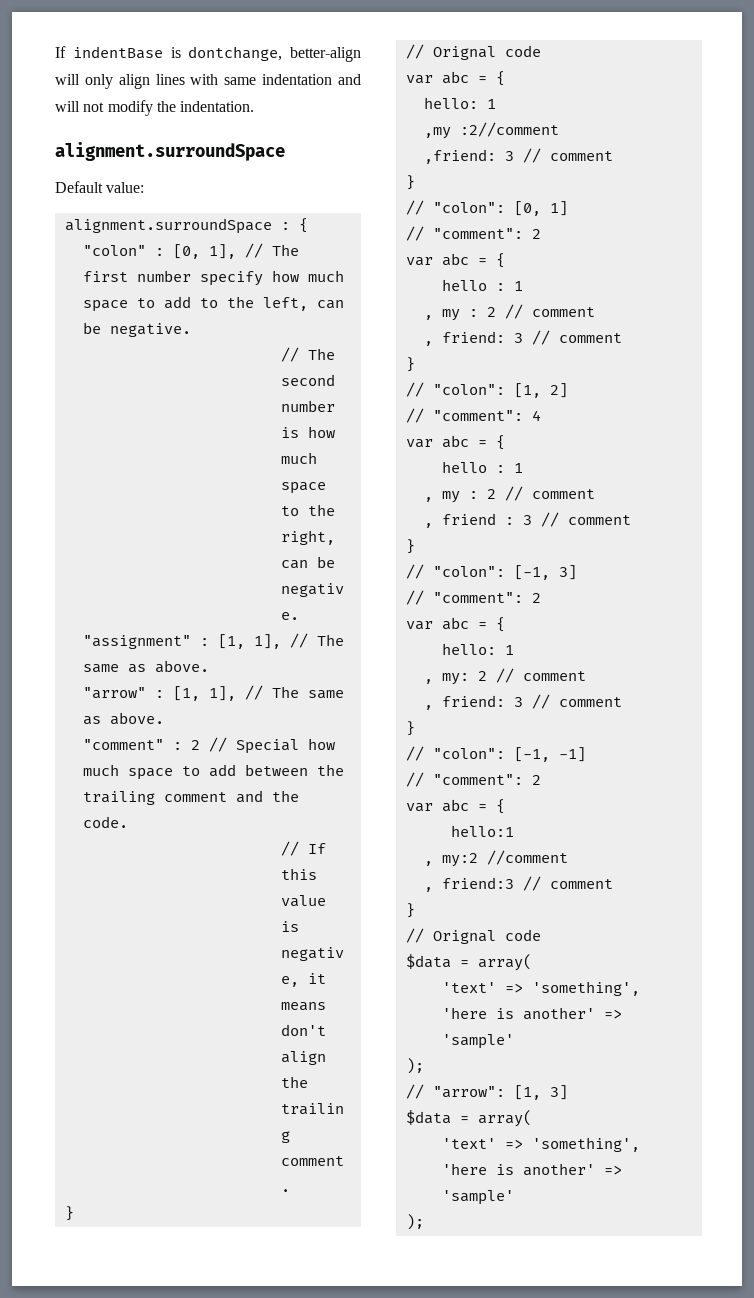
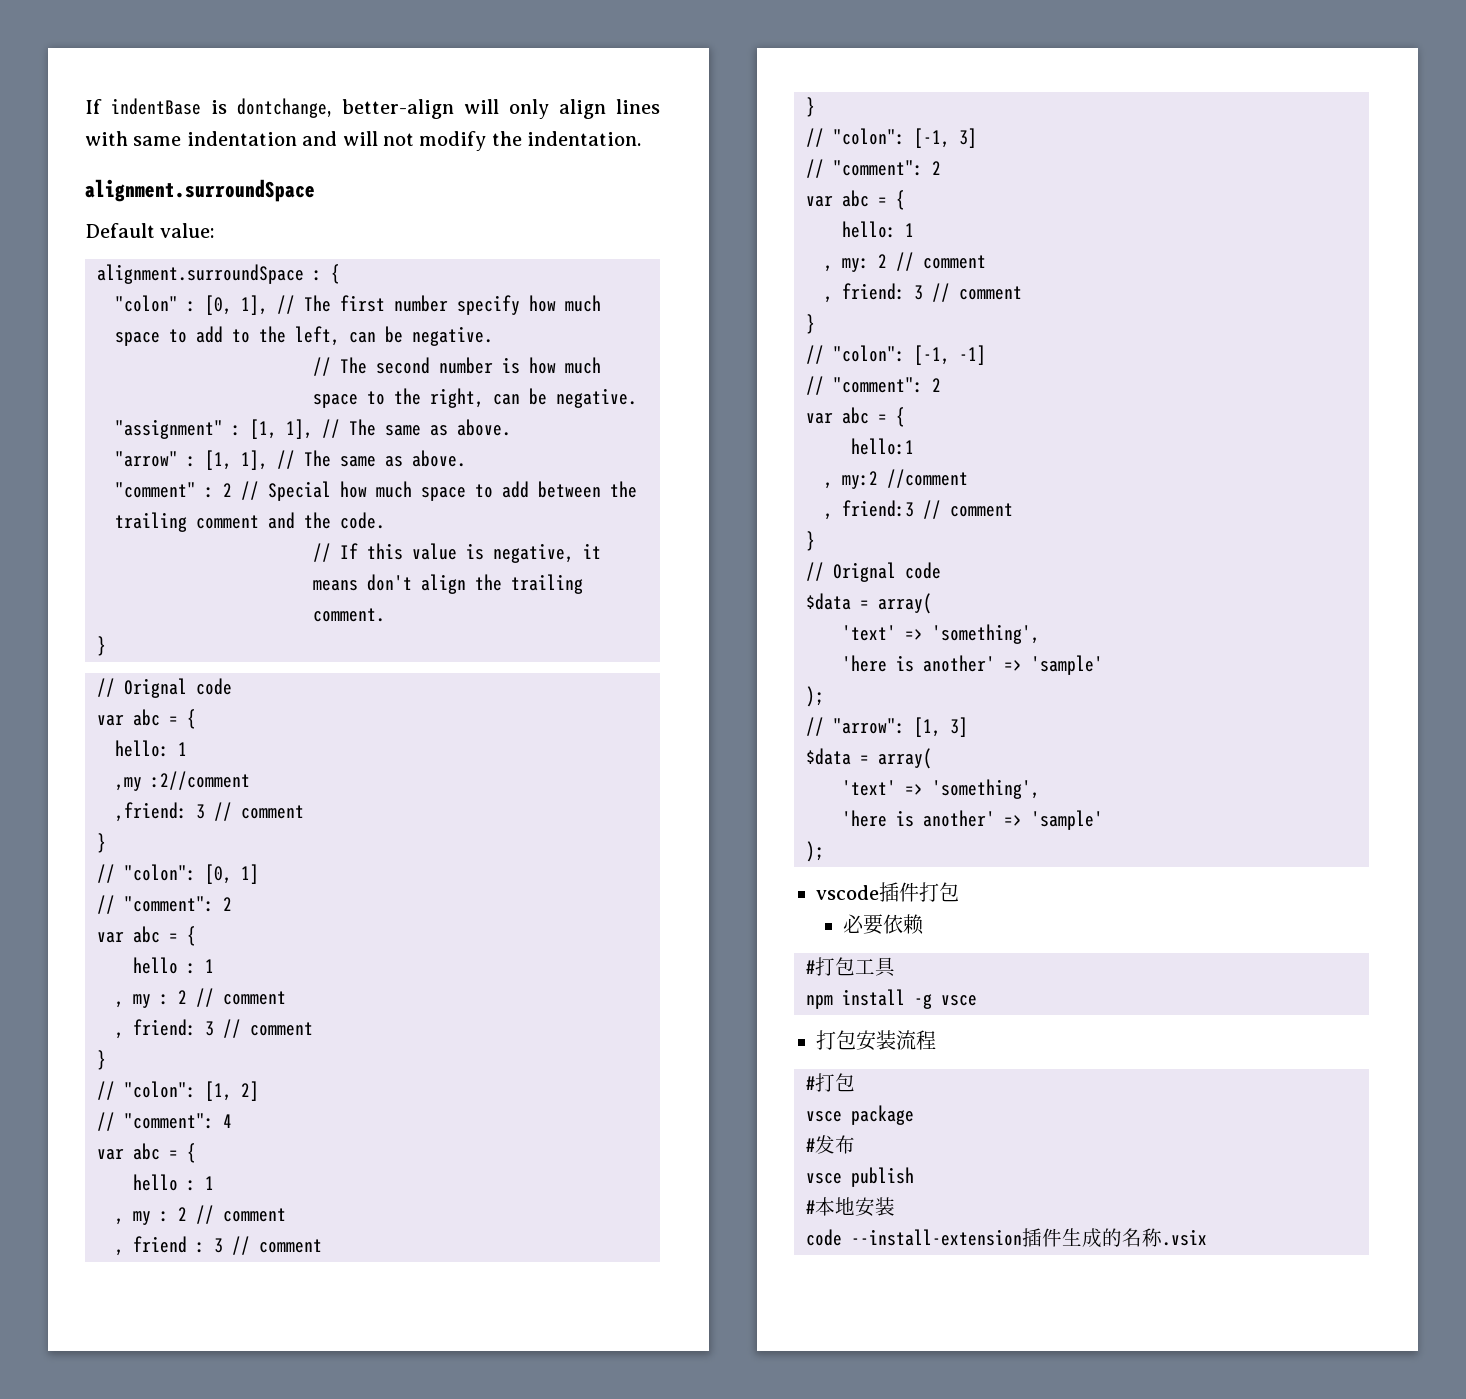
(424, 1222) none -> [816,882,959,902] [842,914,924,935] [806,957,896,977] [806,989,977,1009] [816,1030,936,1051] [806,1073,855,1092] [806,1105,914,1125] [806,1135,855,1154] [806,1167,914,1187] [806,1197,895,1217] [806,1228,1207,1248] // vscode插件打包 // 必要依赖 // #打包工具 // npm install -g vsce // 打包安装流程 // #打包 // vsce package // #发布 // vsce publish // #本地安装 // code --install-extension插件生成的名称.vsix

